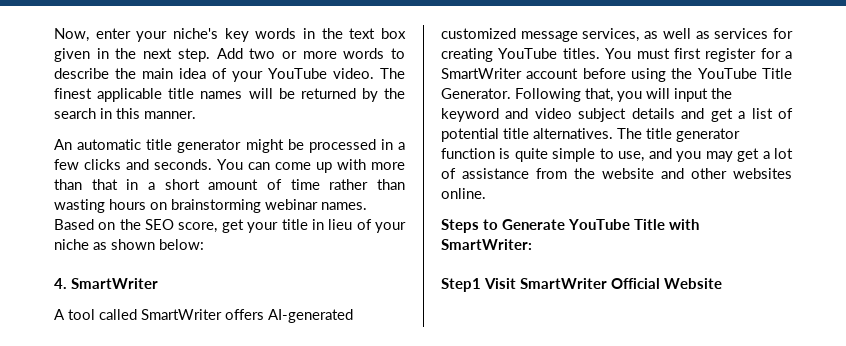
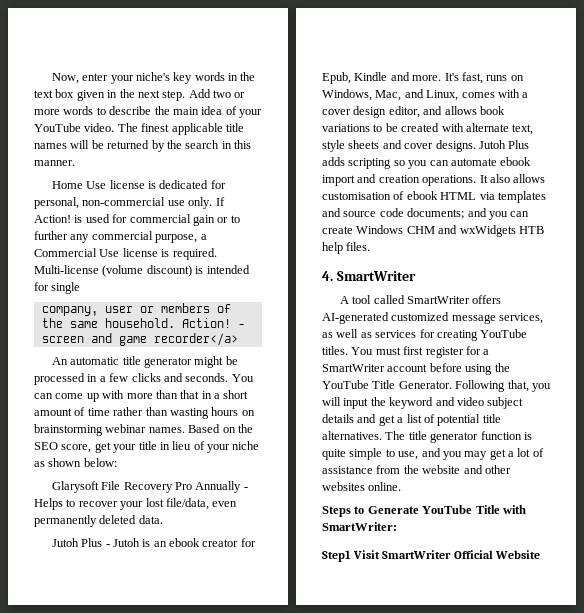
(196, 115) none -> [51,180,226,189] [34,197,225,209] [34,214,240,226] [34,231,207,243] [34,248,217,260] [34,265,250,277] [34,282,81,294] [41,303,231,316] [41,318,245,328] [41,333,238,346] // Home Use license is dedicated for personal, non-commercial use only. If Action! is used for commercial gain or to further any commercial purpose, a Commercial Use license is required. Multi-license (volume discount) is intended for single // company, user or members of the same household. Action! - screen and game recorder</a>
(204, 244) none -> [51,481,248,493] [34,498,238,510] [34,515,163,527] [51,538,256,547] [322,72,524,84] [322,89,529,101] [322,106,505,118] [322,123,534,135] [322,140,530,152] [322,157,532,169] [322,174,546,186] [322,191,546,203] [322,208,530,220] [322,225,544,237] [322,242,371,254] // Glarysoft File Recovery Pro Annually - Helps to recover your lost file/data, even permanently deleted data. // Jutoh Plus - Jutoh is an ebook creator for Epub, Kindle and more. It's fast, runs on Windows, Mac, and Linux, comes with a cover design editor, and allows book variations to be created with alternate text, style sheets and cover designs. Jutoh Plus adds scripting so you can automate ebook import and creation operations. It also allows customisation of ebook HTML via templates and source code documents; and you can create Windows CHM and wxWidgets HTB help files.

